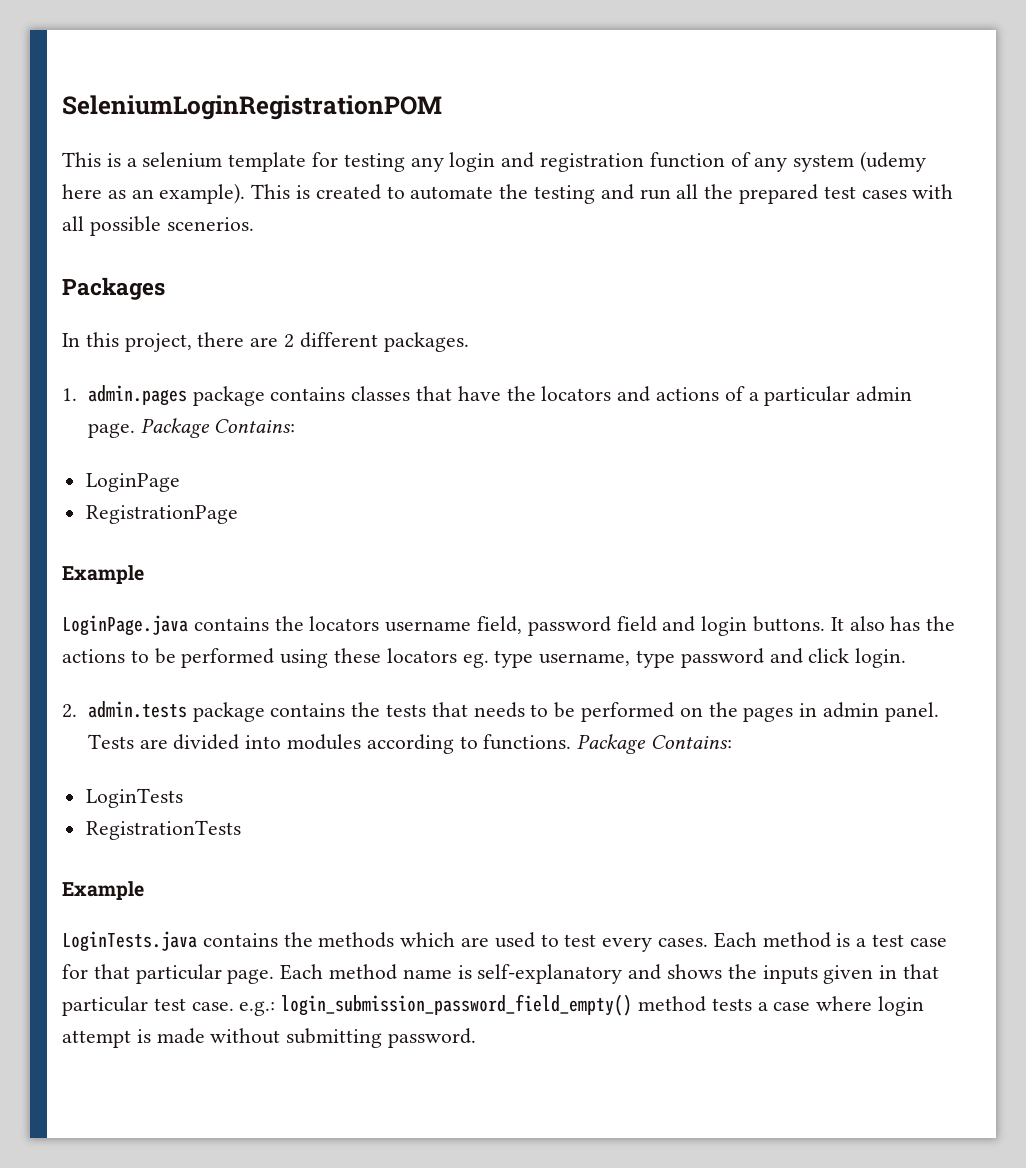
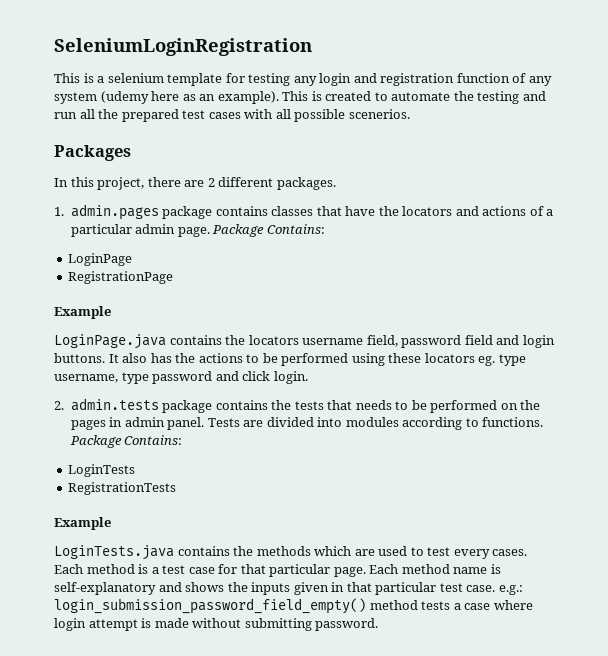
[62,95,442,120] SeleniumLoginRegistrationPOM -> [54,38,312,56] SeleniumLoginRegistration

